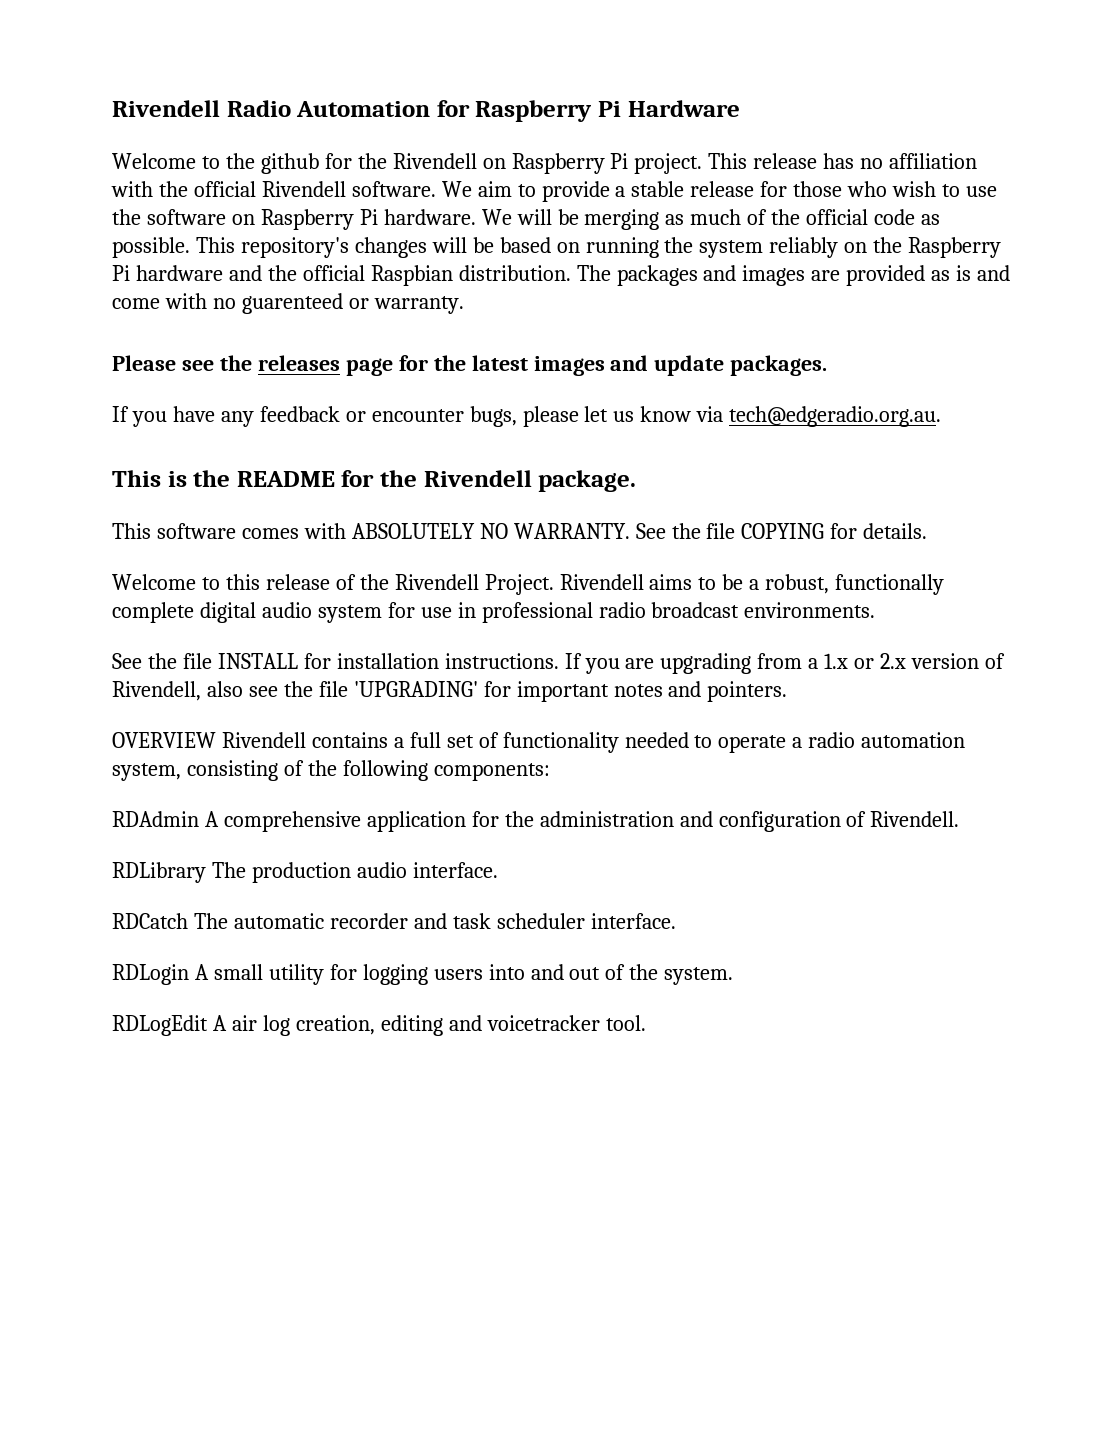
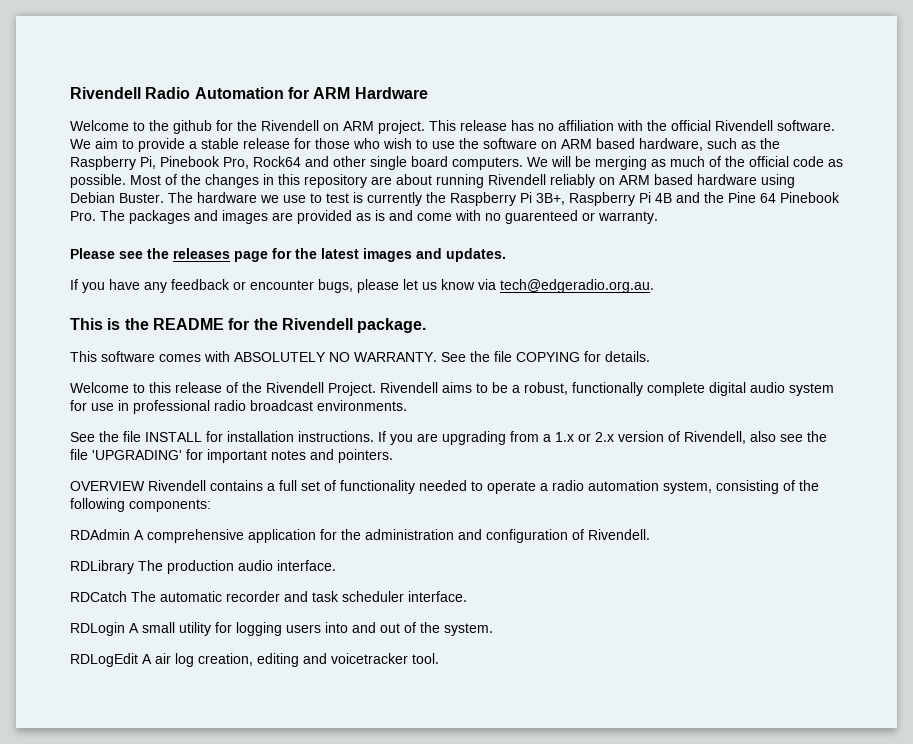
[475,100,622,122] Raspberry Pi -> [313,87,351,99] ARM
[511,153,629,174] Raspberry Pi -> [343,121,374,131] ARM
[260,209,476,230] Raspberry Pi hardware. -> [561,138,780,151] [70,156,523,170] ARM based hardware, such as the Raspberry Pi, Pinebook Pro, Rock64 and other single board computers.
[195,237,1002,258] [112,265,571,286] This repository's changes will be based on running the system reliably on the Raspberry Pi hardware and the official Raspbian distribution. -> [130,174,795,188] [70,192,840,206] [70,211,96,221] Most of the changes in this repository are about running Rivendell reliably on ARM based hardware using Debian Buster. The hardware we use to test is currently the Raspberry Pi 3B+, Raspberry Pi 4B and the Pine 64 Pinebook Pro.
[654,355,828,376] update packages. -> [446,248,506,262] updates.

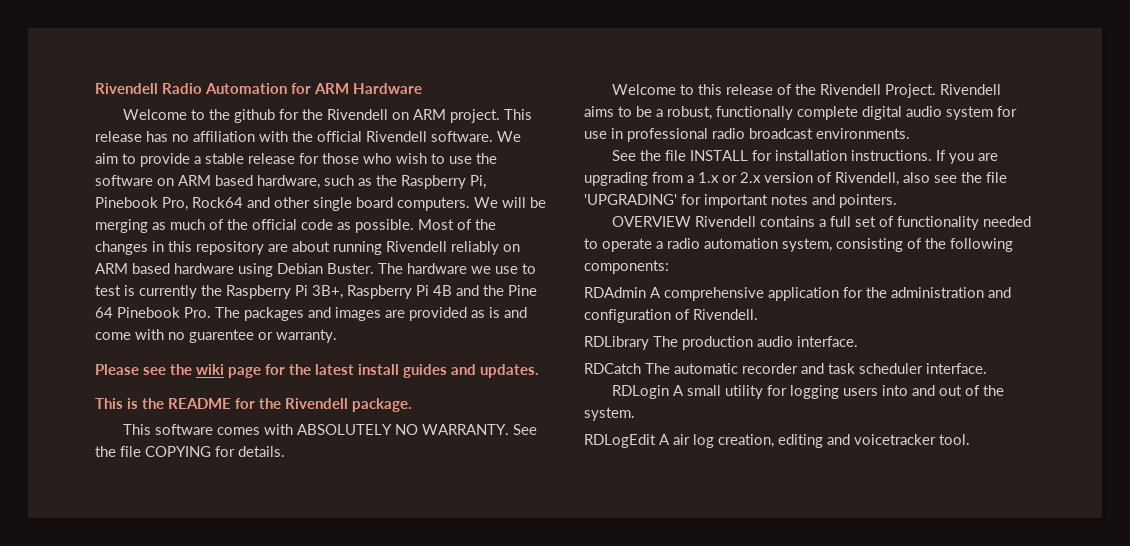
[505,210,578,224] guarenteed -> [189,329,254,343] guarentee
[173,248,230,259] releases -> [196,364,224,375] wiki
[363,248,412,262] images -> [358,364,447,378] install guides
[70,279,654,293] // If you have any feedback or encounter bugs, please let us know via tech@edgeradio.org.au. -> (539, 371) none

